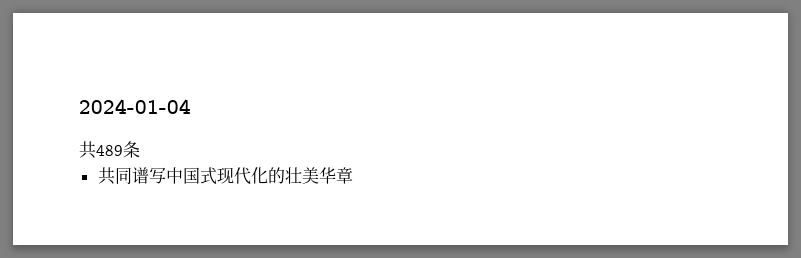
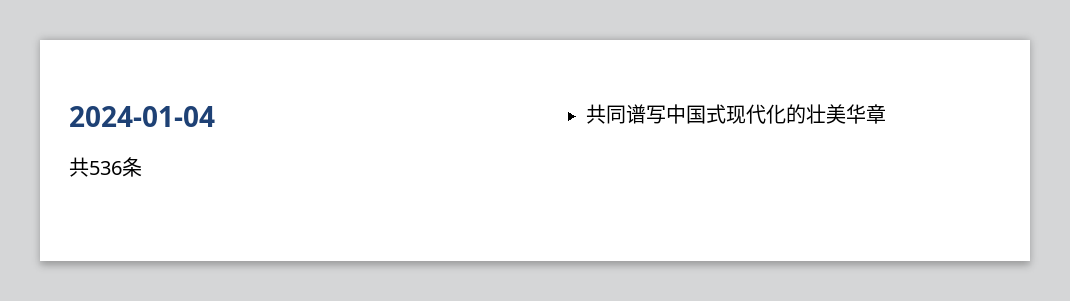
[96,145,123,156] 489 -> [89,161,122,175] 536

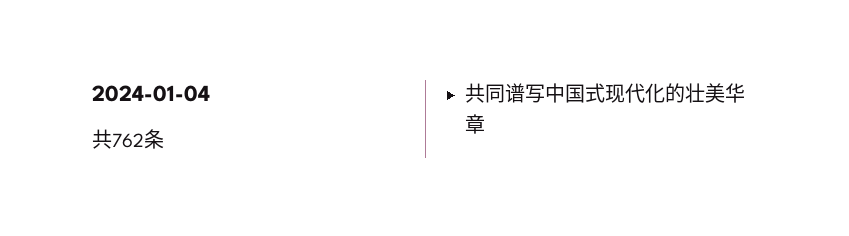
[89,161,122,175] 536 -> [112,133,144,148] 762

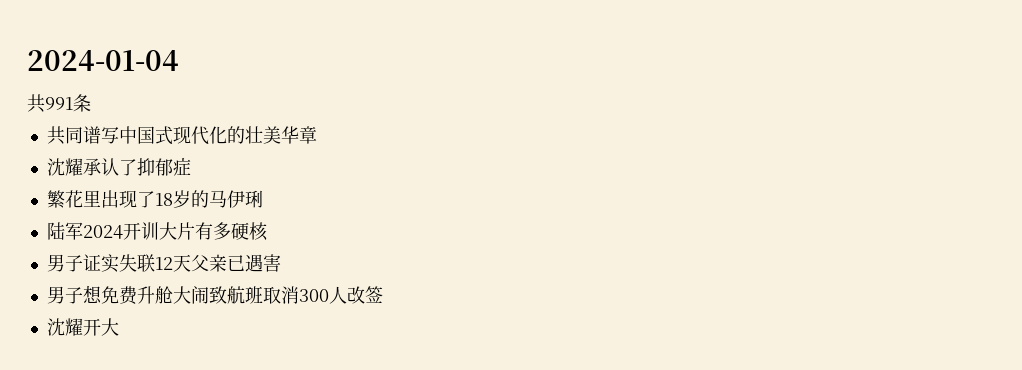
[112,133,144,148] 762 -> [45,97,73,110] 991
(485, 124) none -> [46,158,191,176] [46,190,263,208] [46,222,268,241] [46,254,281,273] [46,285,383,305] [46,318,119,336] // 沈耀承认了抑郁症 // 繁花里出现了18岁的马伊琍 // 陆军2024开训大片有多硬核 // 男子证实失联12天父亲已遇害 // 男子想免费升舱大闹致航班取消300人改签 // 沈耀开大

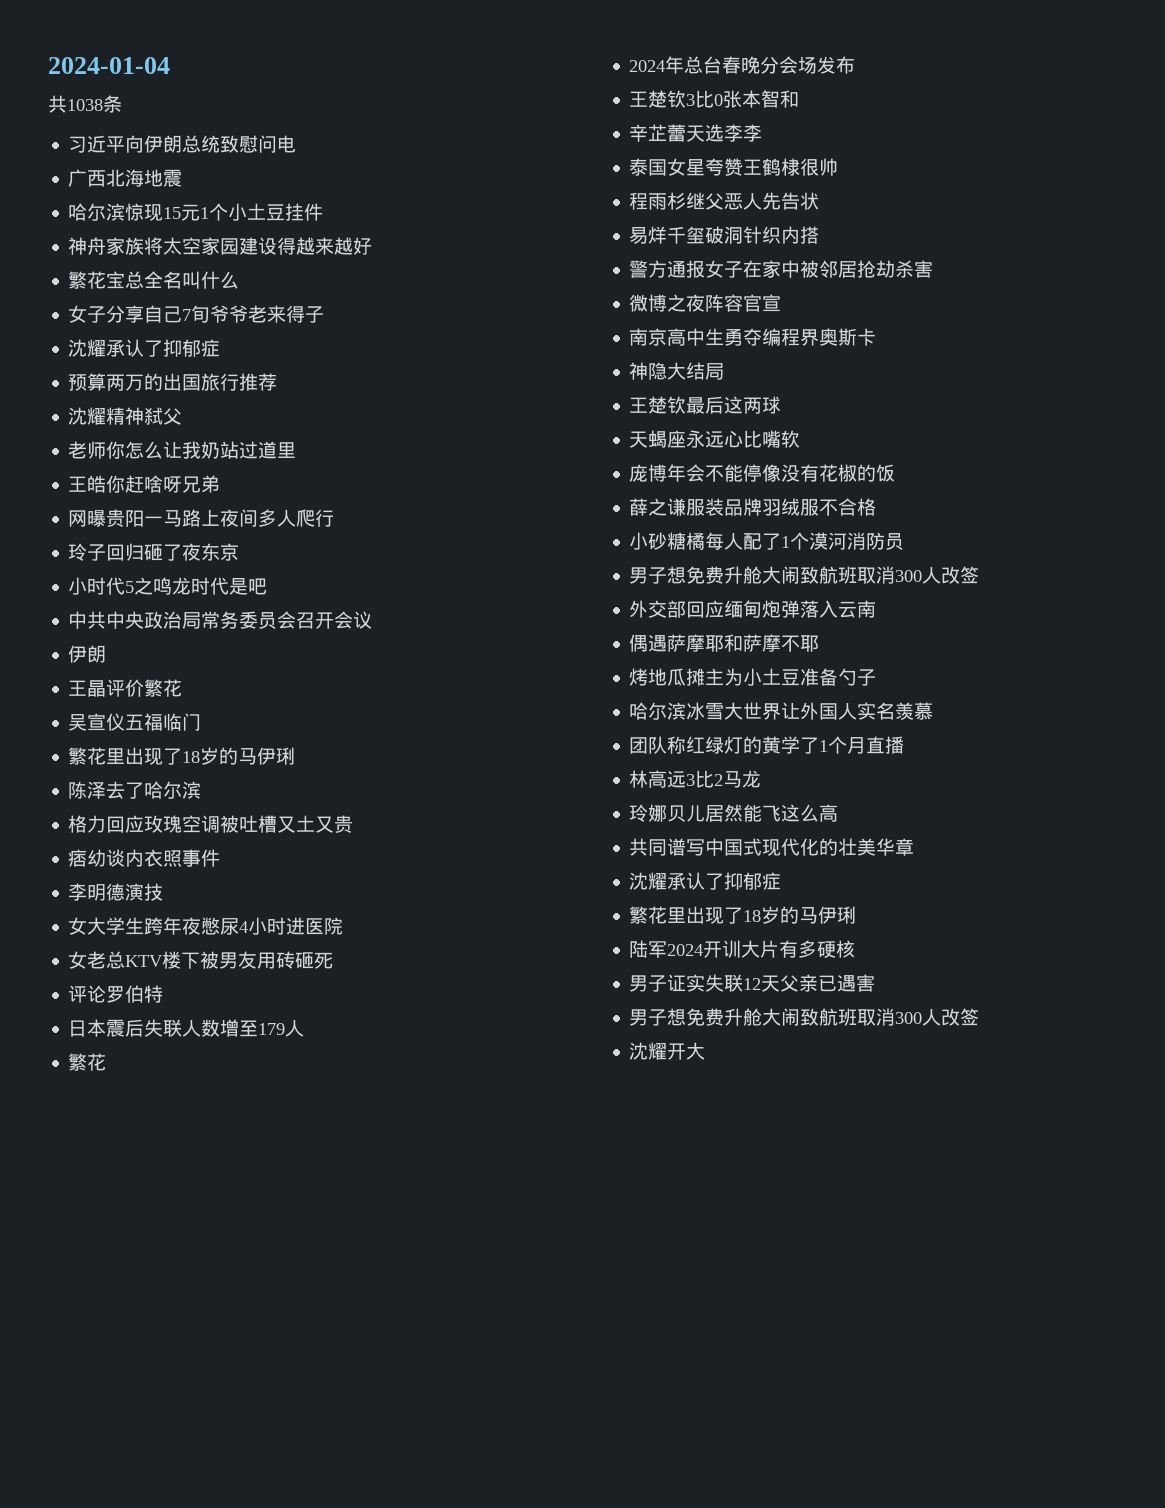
[45,97,73,110] 991 -> [67,99,103,111] 1038
(91, 103) none -> [68,135,297,153] [68,169,183,187] [68,203,324,221] [68,237,373,255] [68,271,240,289] [68,305,325,323] [68,339,221,357] [68,373,278,391] [68,407,183,425] [68,441,297,459] [68,475,221,493] [68,509,335,527] [68,543,240,561] [68,577,268,595] [68,611,373,629] [68,645,107,663] [68,679,183,697] [68,713,202,731] [68,747,296,765] [68,781,202,799] [68,815,354,833] [68,849,221,867] [68,883,164,901] [68,917,344,935] [68,951,334,969] [68,985,164,1003] [68,1019,305,1037] [68,1053,107,1071] [629,56,856,74] [629,90,800,108] [629,124,763,142] [629,158,839,176] [629,192,820,210] [629,226,820,244] [629,260,934,278] [629,294,782,312] [629,328,877,346] [629,362,725,380] [629,396,782,414] [629,430,801,448] [629,464,896,482] [629,498,877,516] [629,532,905,550] [629,566,980,584] [629,600,877,618] [629,634,820,652] [629,668,877,686] [629,702,934,720] [629,736,905,754] [629,770,762,788] [629,804,839,822] // 习近平向伊朗总统致慰问电 // 广西北海地震 // 哈尔滨惊现15元1个小土豆挂件 // 神舟家族将太空家园建设得越来越好 // 繁花宝总全名叫什么 // 女子分享自己7旬爷爷老来得子 // 沈耀承认了抑郁症 // 预算两万的出国旅行推荐 // 沈耀精神弑父 // 老师你怎么让我奶站过道里 // 王皓你赶啥呀兄弟 // 网曝贵阳一马路上夜间多人爬行 // 玲子回归砸了夜东京 // 小时代5之鸣龙时代是吧 // 中共中央政治局常务委员会召开会议 // 伊朗 // 王晶评价繁花 // 吴宣仪五福临门 // 繁花里出现了18岁的马伊琍 // 陈泽去了哈尔滨 // 格力回应玫瑰空调被吐槽又土又贵 // 痞幼谈内衣照事件 // 李明德演技 // 女大学生跨年夜憋尿4小时进医院 // 女老总KTV楼下被男友用砖砸死 // 评论罗伯特 // 日本震后失联人数增至179人 // 繁花 // 2024年总台春晚分会场发布 // 王楚钦3比0张本智和 // 辛芷蕾天选李李 // 泰国女星夸赞王鹤棣很帅 // 程雨杉继父恶人先告状 // 易烊千玺破洞针织内搭 // 警方通报女子在家中被邻居抢劫杀害 // 微博之夜阵容官宣 // 南京高中生勇夺编程界奥斯卡 // 神隐大结局 // 王楚钦最后这两球 // 天蝎座永远心比嘴软 // 庞博年会不能停像没有花椒的饭 // 薛之谦服装品牌羽绒服不合格 // 小砂糖橘每人配了1个漠河消防员 // 男子想免费升舱大闹致航班取消300人改签 // 外交部回应缅甸炮弹落入云南 // 偶遇萨摩耶和萨摩不耶 // 烤地瓜摊主为小土豆准备勺子 // 哈尔滨冰雪大世界让外国人实名羡慕 // 团队称红绿灯的黄学了1个月直播 // 林高远3比2马龙 // 玲娜贝儿居然能飞这么高

